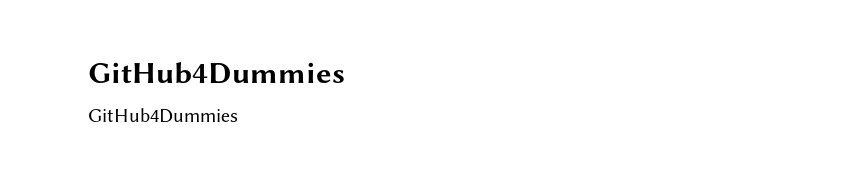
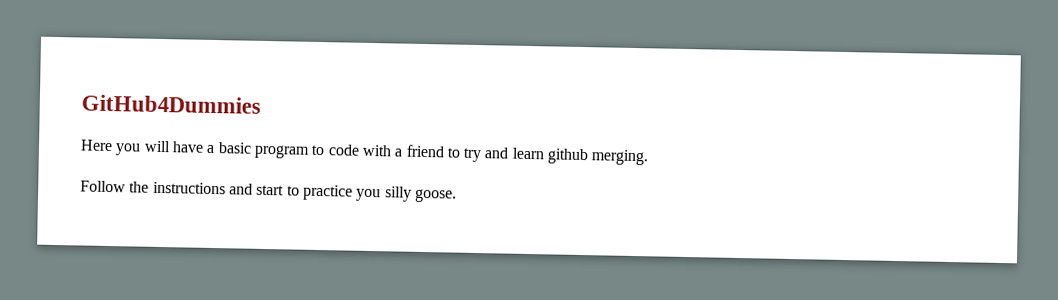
[88,108,238,123] GitHub4Dummies -> [80,139,650,166] [80,180,457,203] Here you will have a basic program to code with a friend to try and learn github merging. // Follow the instructions and start to practice you silly goose.

